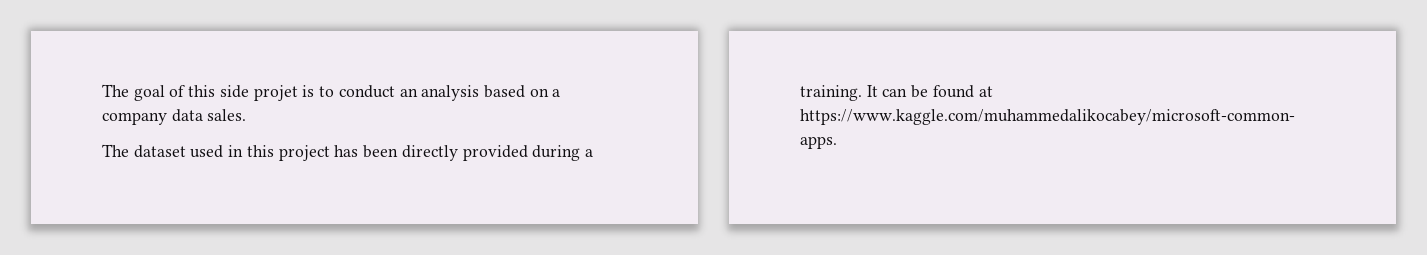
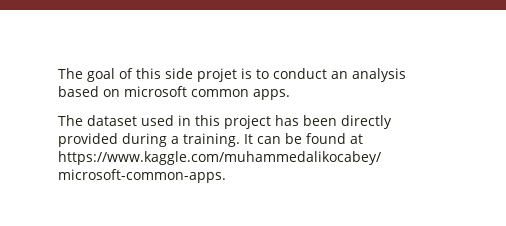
[552,89,561,97] [102,109,247,125] a company data sales. -> [124,86,290,100] microsoft common apps.

